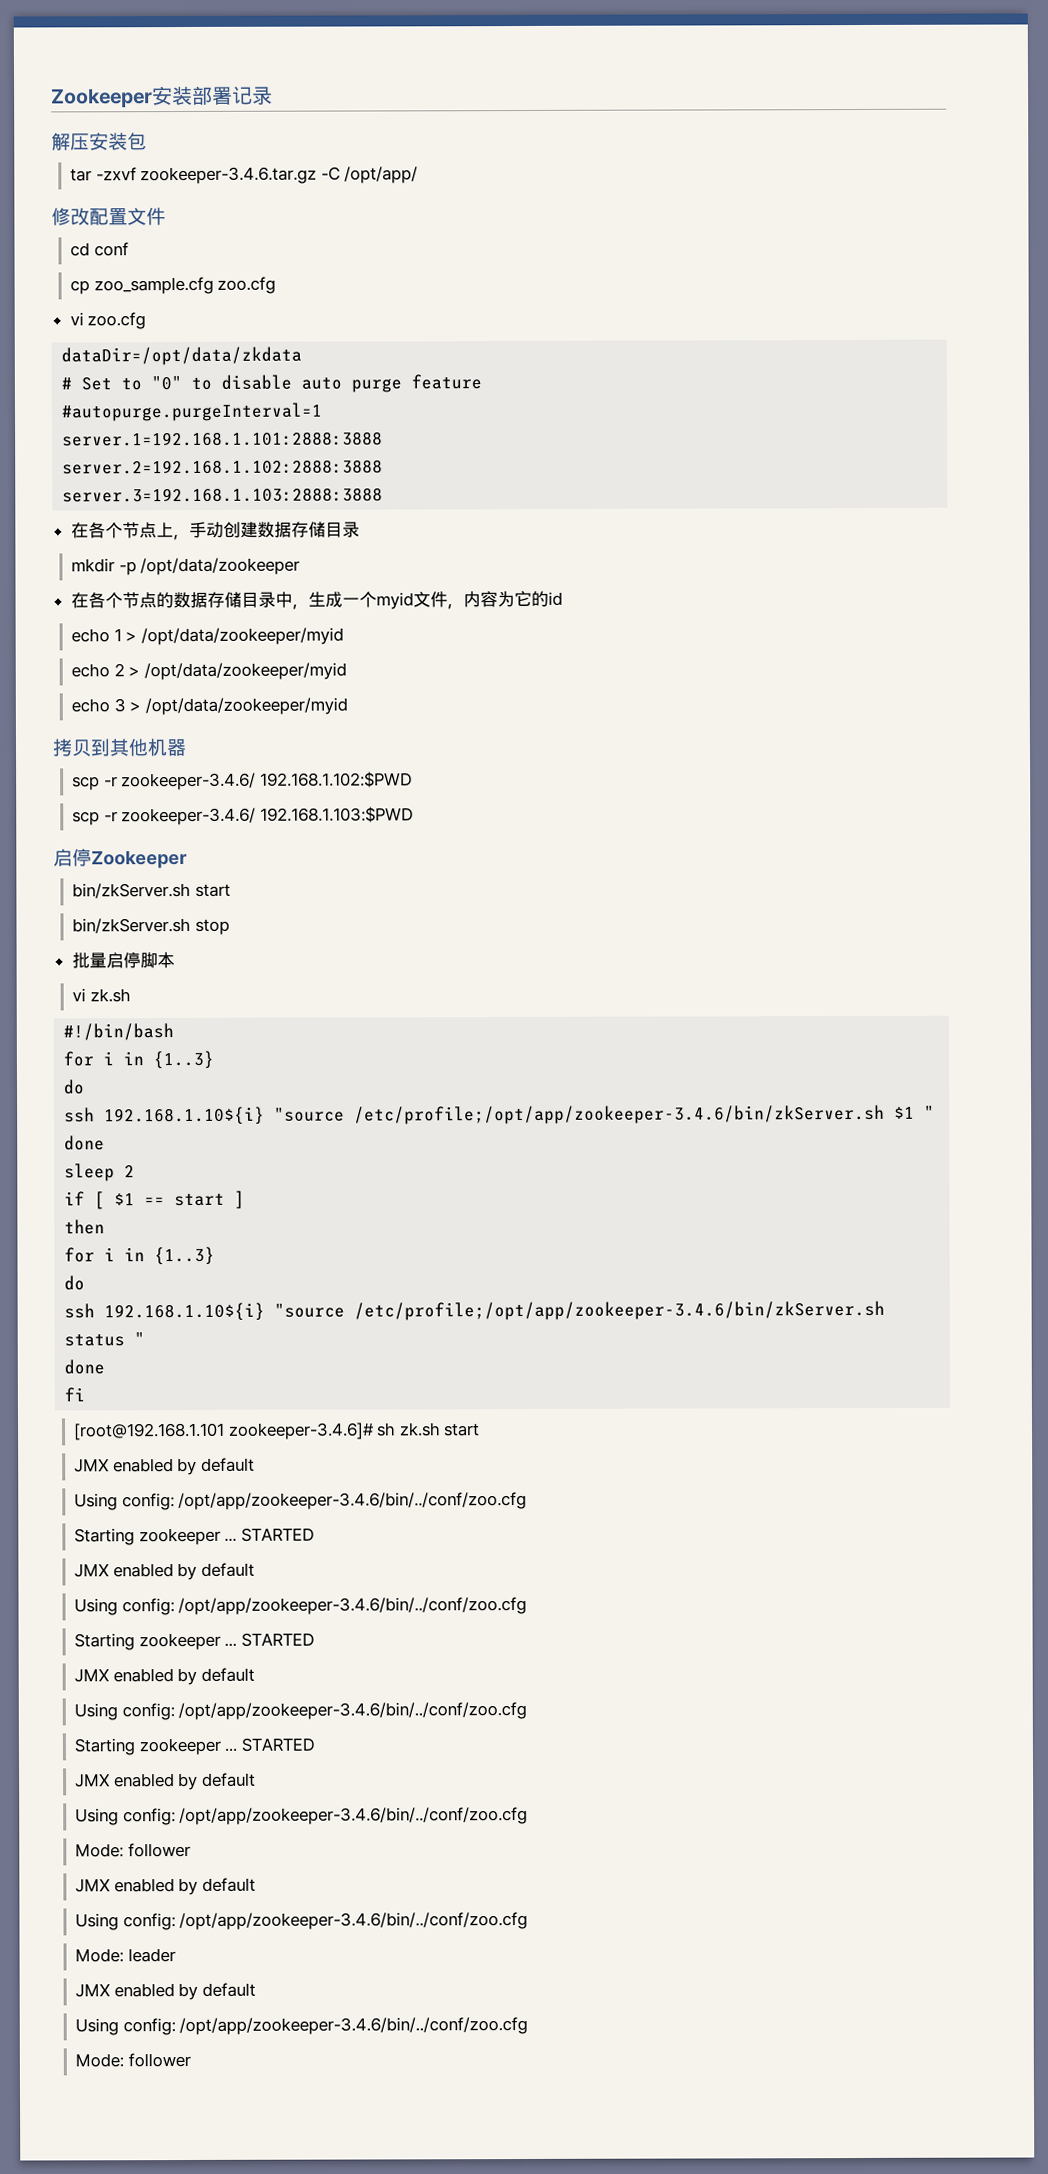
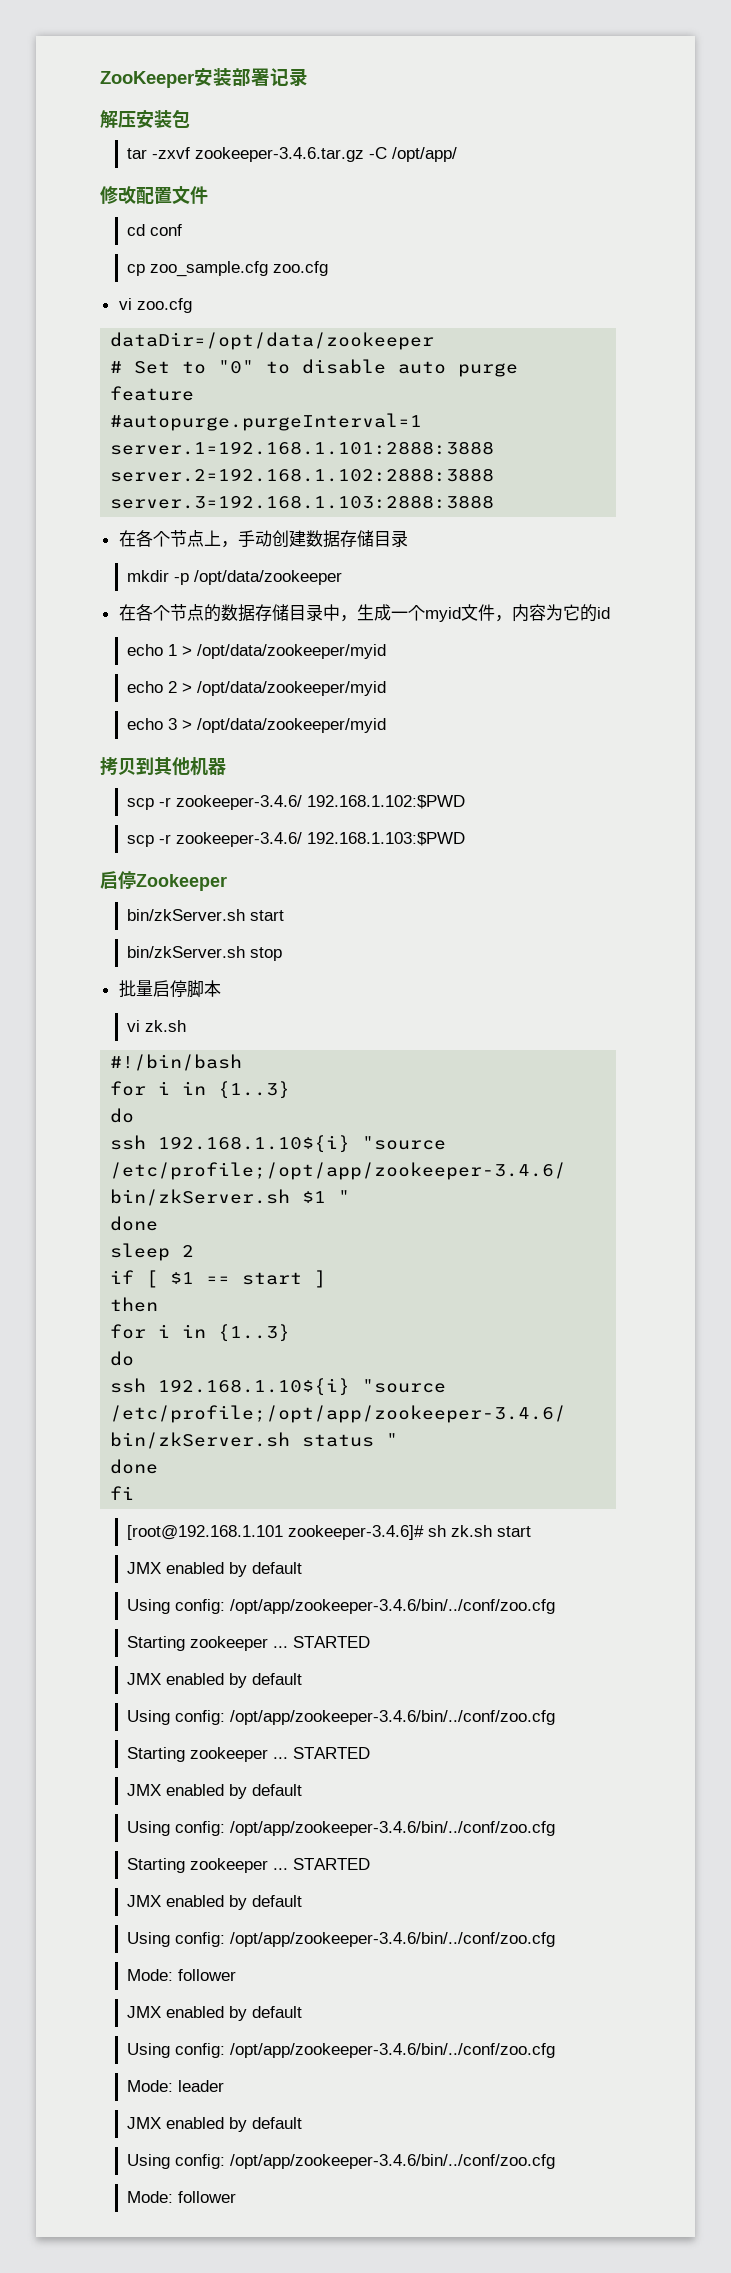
[51,88,153,108] Zookeeper -> [100,71,194,88] ZooKeeper
[61,346,303,366] dataDir=/opt/data/zkdata -> [110,332,435,350] dataDir=/opt/data/zookeeper

